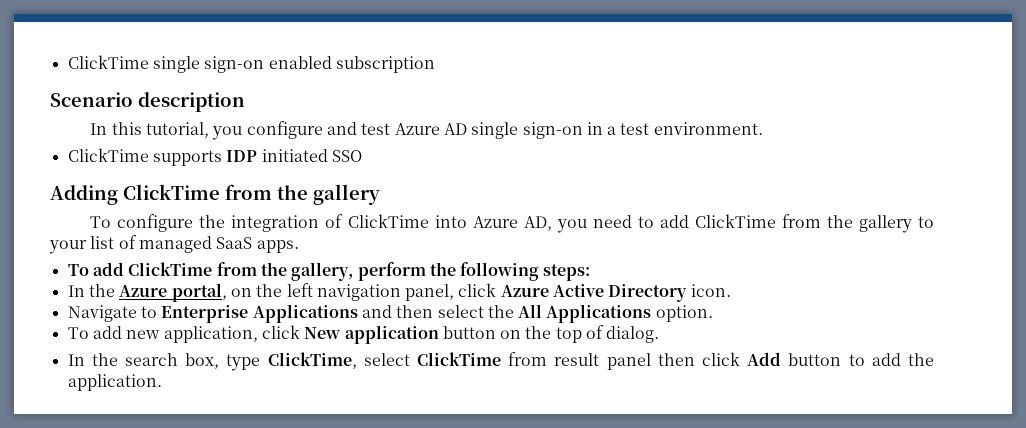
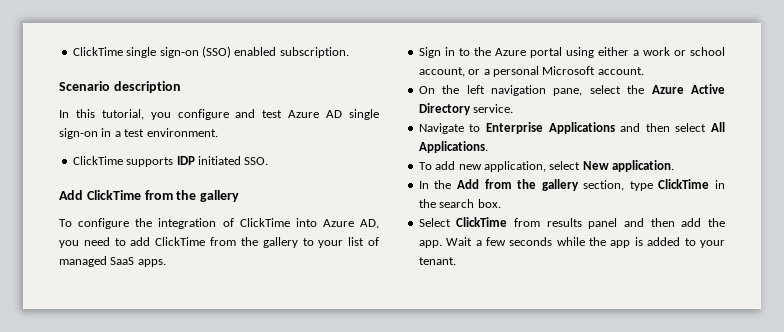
[268,56,435,73] enabled subscription -> [201,46,349,58] (SSO) enabled subscription.
[331,150,362,162] [50,185,118,205] SSO // Adding -> [244,157,269,165] [59,190,83,200] SSO. // Add
[67,262,591,281] [67,283,497,302] To add ClickTime from the gallery, perform the following steps: // In the Azure portal, on the left navigation panel, click -> [418,47,725,58] [418,66,644,77] [418,85,645,96] Sign in to the Azure portal using either a work or school account, or a personal Microsoft account. // On the left navigation pane, select the
[690,284,731,297] icon. -> [473,104,514,113] service.
[487,304,713,323] the All Applications option. -> [711,122,725,132] [418,141,488,153] All Applications.
[261,325,660,344] [67,352,935,371] [67,374,162,391] click New application button on the top of dialog. // In the search box, type ClickTime, select ClickTime from result panel then click Add button to add the application. -> [549,160,674,172] [418,179,725,191] [418,199,501,208] [418,217,725,229] [418,237,725,248] [418,257,456,265] select New application. // In the Add from the gallery section, type ClickTime in the search box. // Select ClickTime from results panel and then add the app. Wait a few seconds while the app is added to your tenant.

